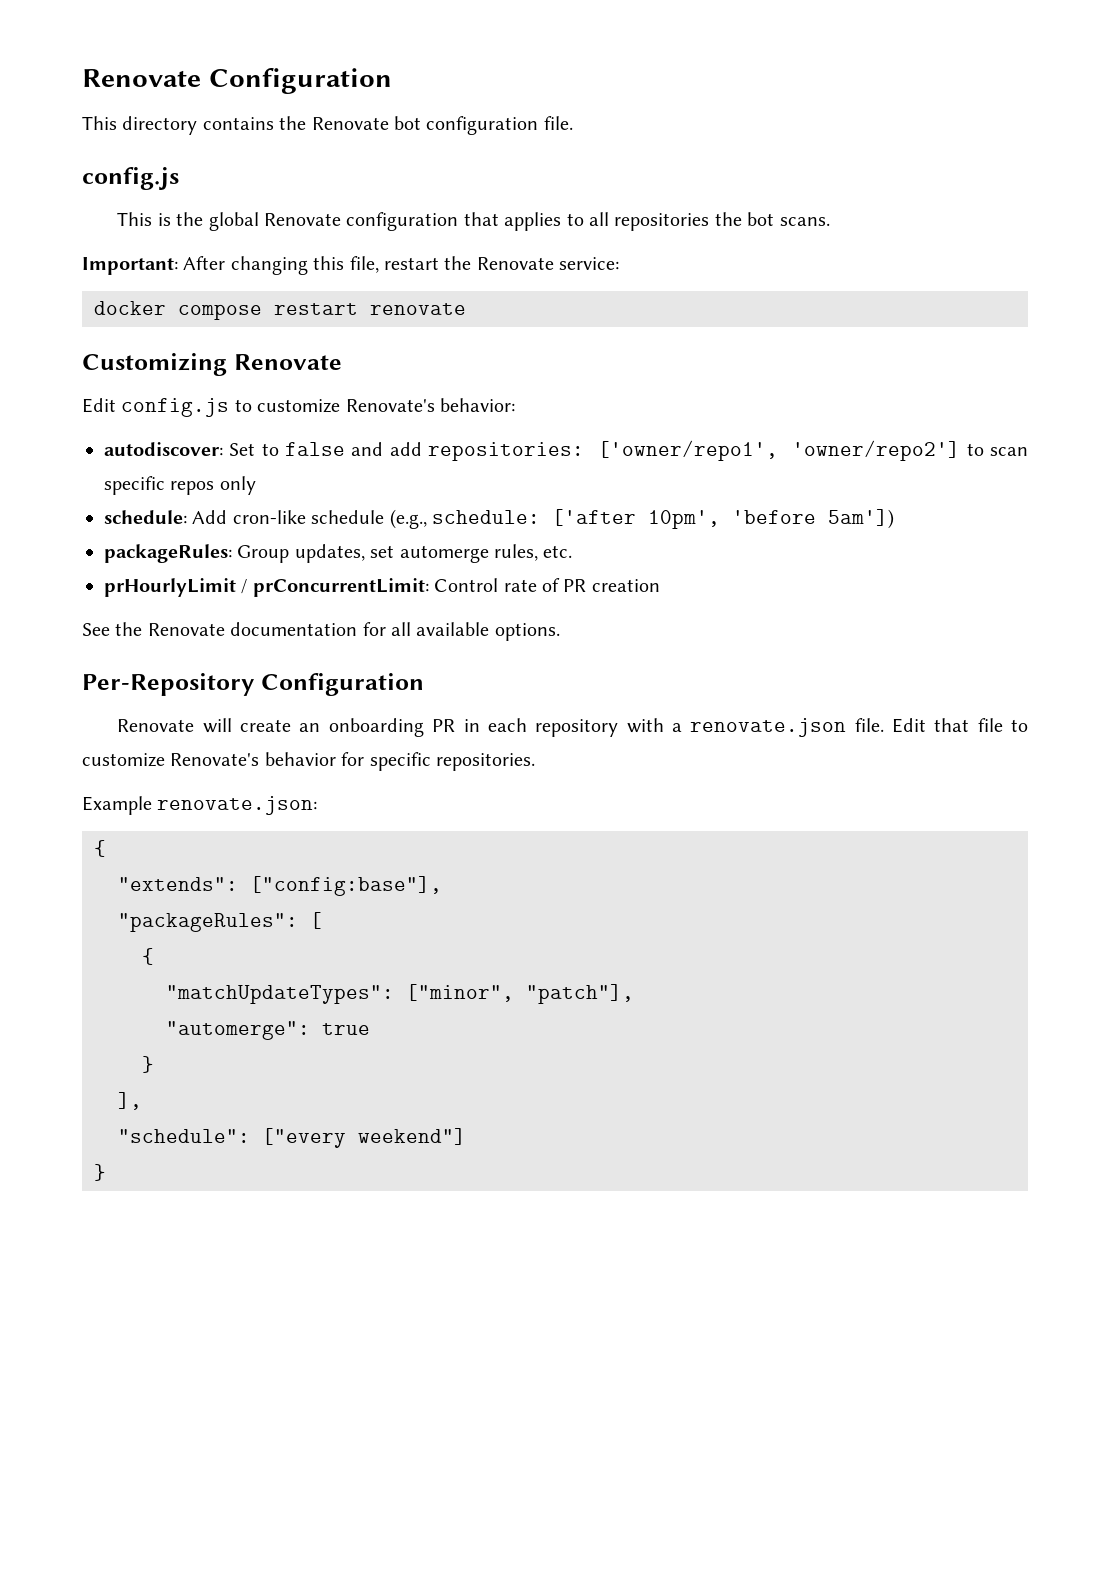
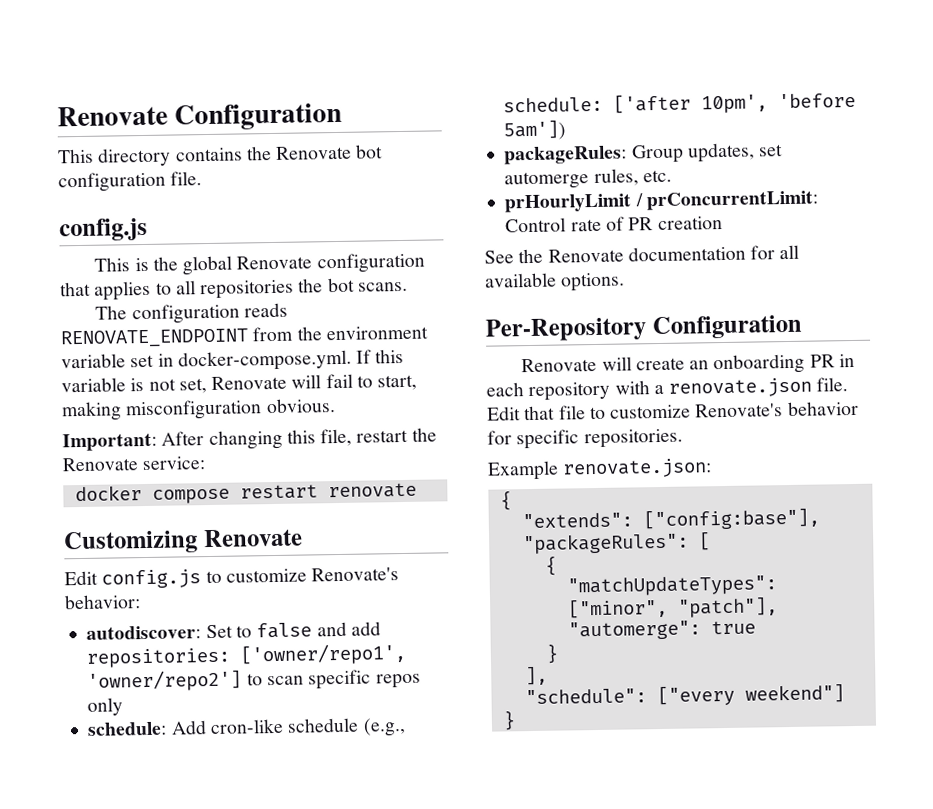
(830, 221) none -> [95,302,288,325] [60,325,428,349] [61,348,405,372] [61,373,418,394] [61,398,336,422] // The configuration reads RENOVATE_ENDPOINT from the environment variable set in docker-compose.yml. If this variable is not set, Renovate will fail to start, making misconfiguration obvious.

